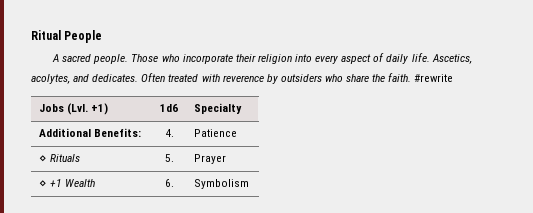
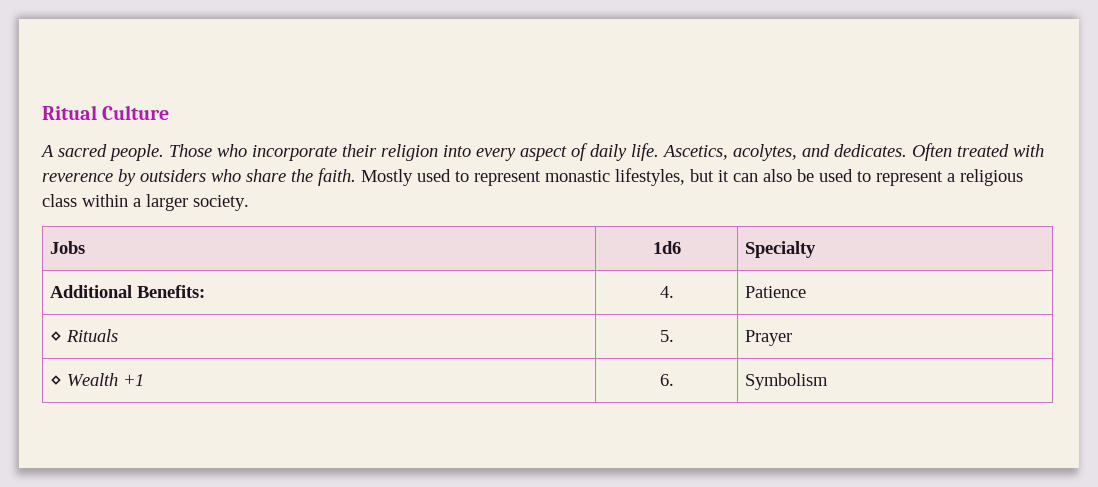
[64,30,103,43] People -> [102,105,170,120] Culture
[414,74,454,82] #rewrite -> [361,168,1023,186] [42,194,249,211] Mostly used to represent monastic lifestyles, but it can also be used to represent a religious class within a larger society.
[67,103,109,115] (Lvl. +1) -> (85, 247) none
(48, 183) none -> [66,373,118,386] Wealth
[65,179,96,187] Wealth -> (144, 380) none

